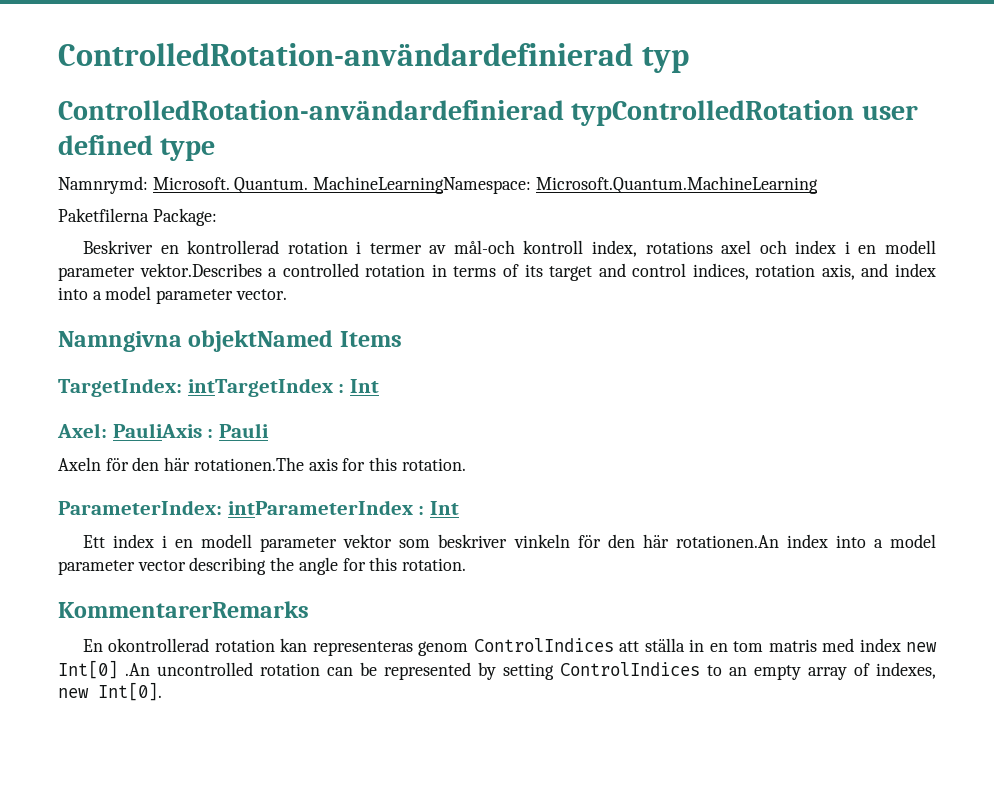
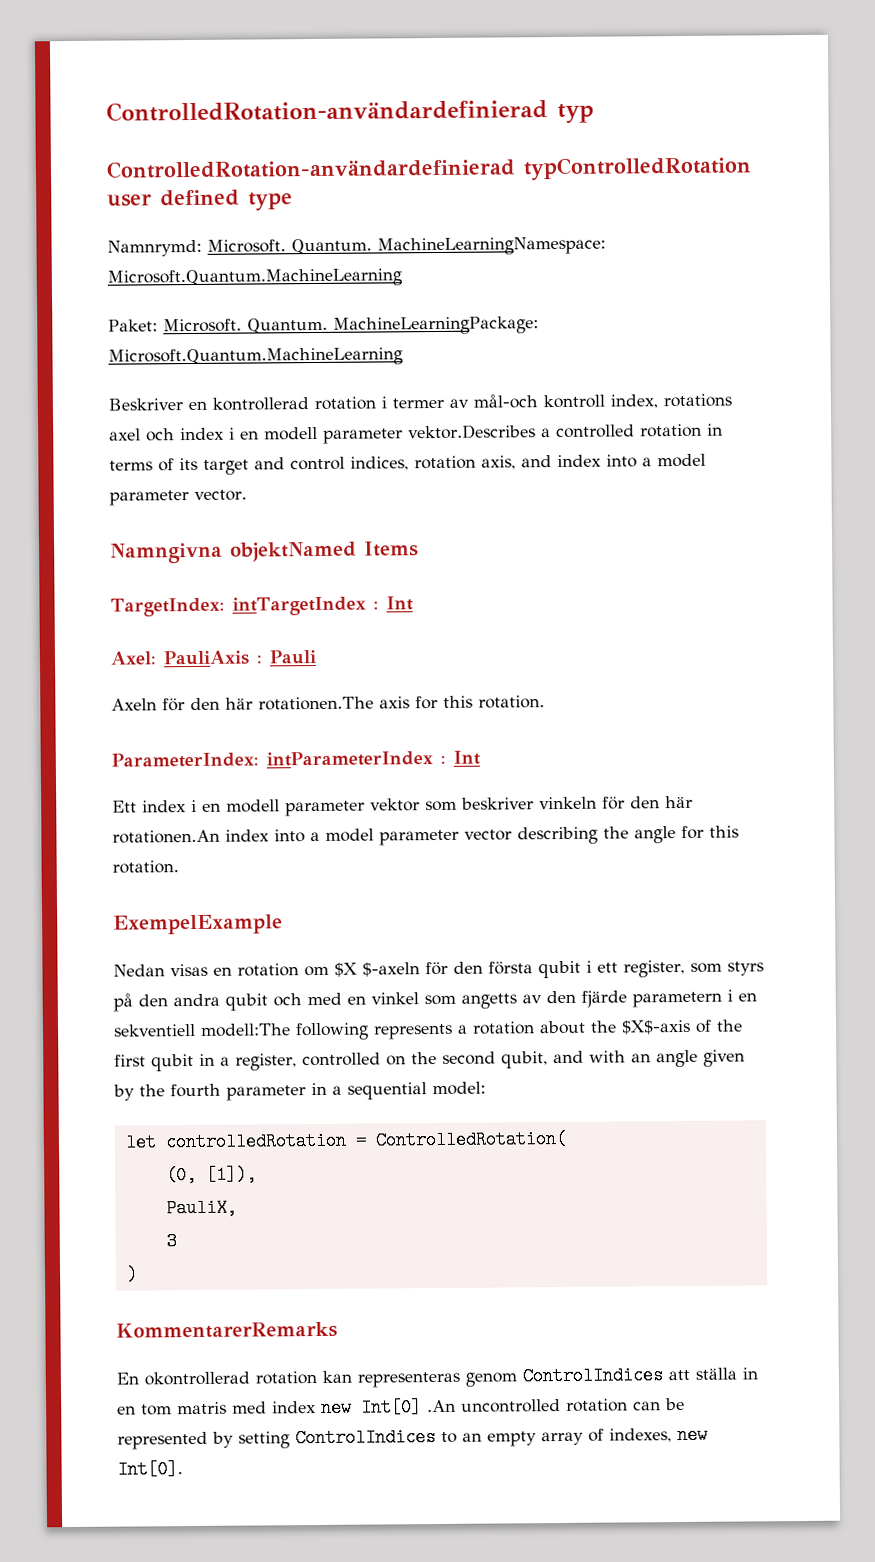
[58,208,217,226] Paketfilerna Package: -> [108,316,539,335] [108,347,403,367] Paket: Microsoft. Quantum. MachineLearningPackage: Microsoft.Quantum.MachineLearning
(467, 564) none -> [113,914,283,935] [113,959,764,979] [113,989,757,1012] [113,1019,743,1041] [114,1049,745,1072] [113,1081,486,1101] [124,1129,567,1152] [165,1165,257,1185] [165,1198,237,1218] [165,1232,177,1251] [125,1265,138,1284] // ExempelExample // Nedan visas en rotation om $X $-axeln för den första qubit i ett register, som styrs på den andra qubit och med en vinkel som angetts av den fjärde parametern i en sekventiell modell:The following represents a rotation about the $X$-axis of the first qubit in a register, controlled on the second qubit, and with an angle given by the fourth parameter in a sequential model: // let controlledRotation = ControlledRotation( // (0, [1]), // PauliX, // 3 // )

